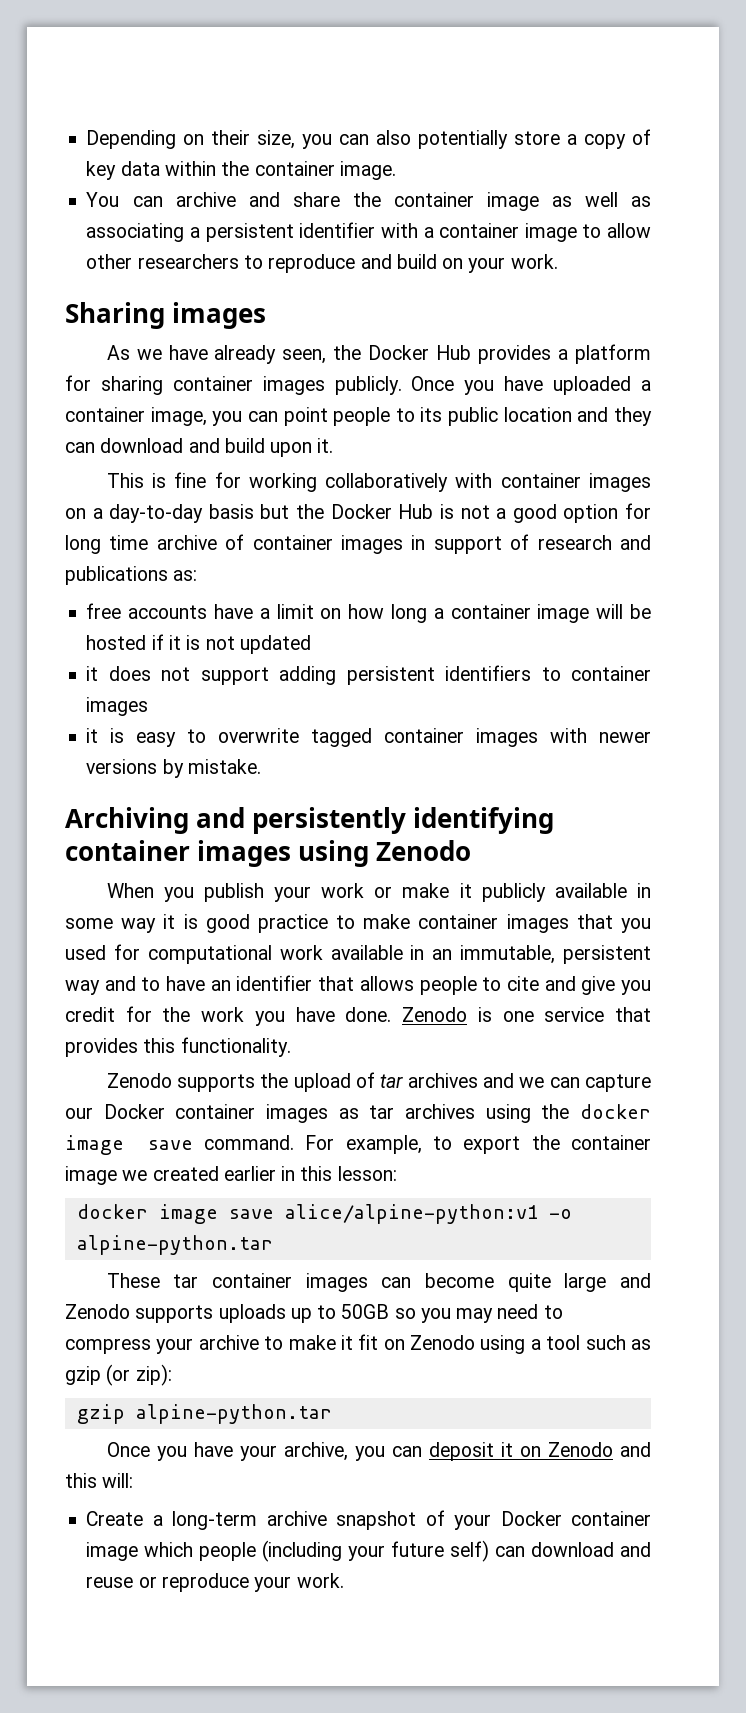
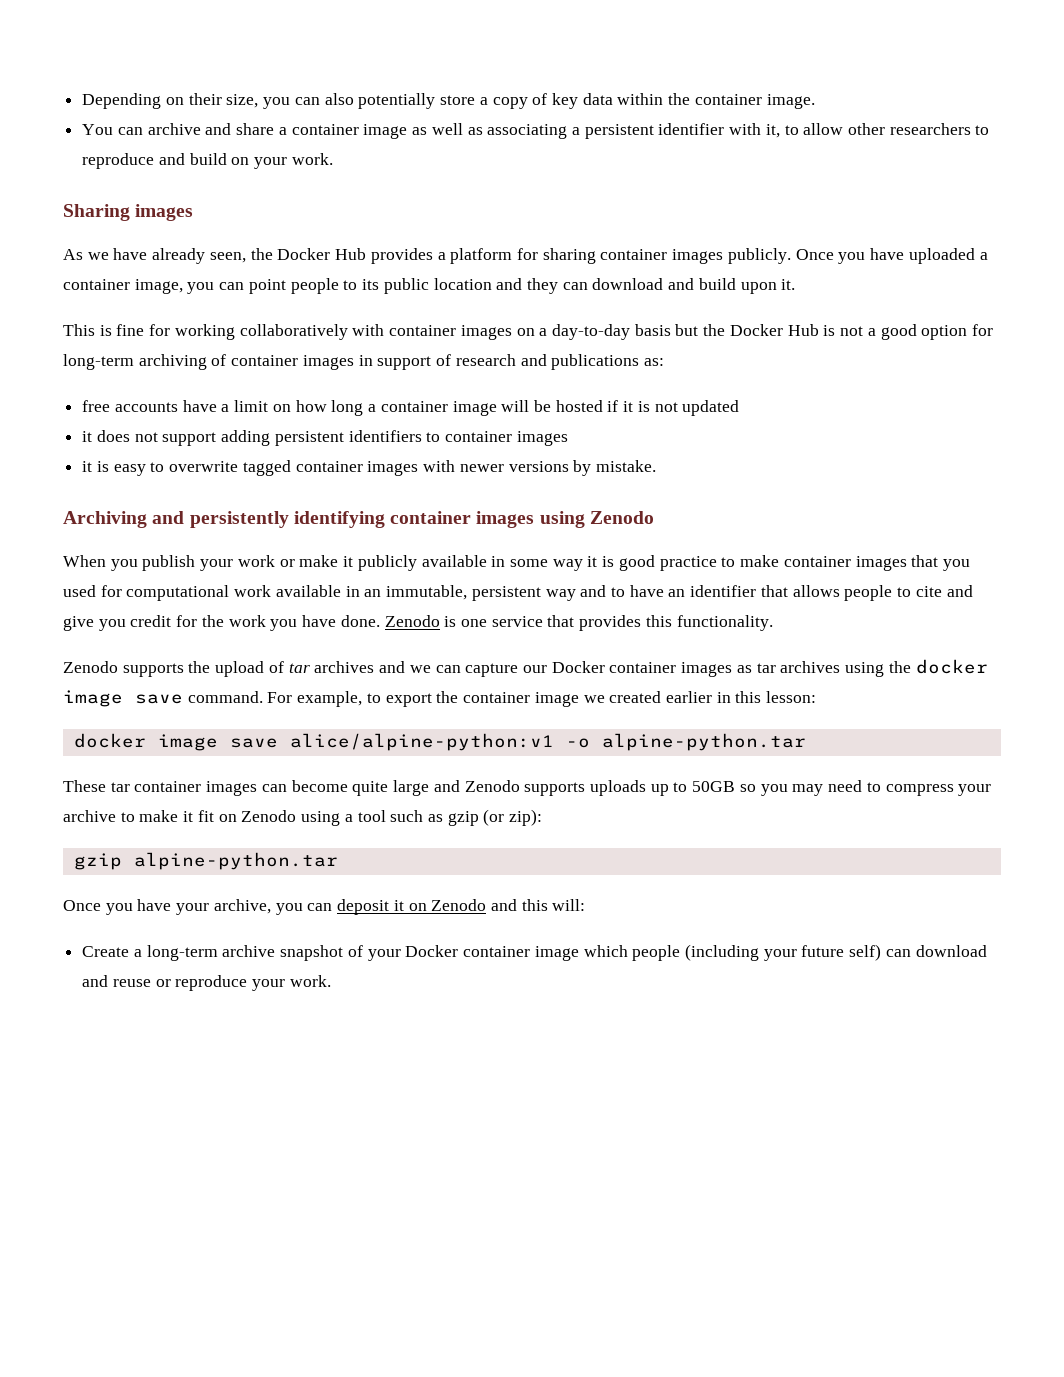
[352,192,381,207] the -> [278,127,287,135] a
[423,223,577,242] a container image -> [765,124,780,138] it,
[65,535,217,554] long time archive -> [63,354,207,370] long-term archiving

